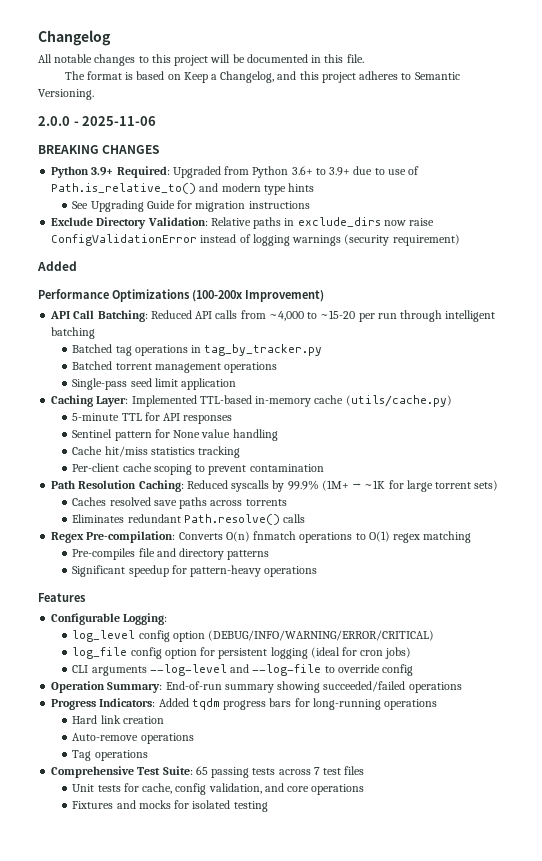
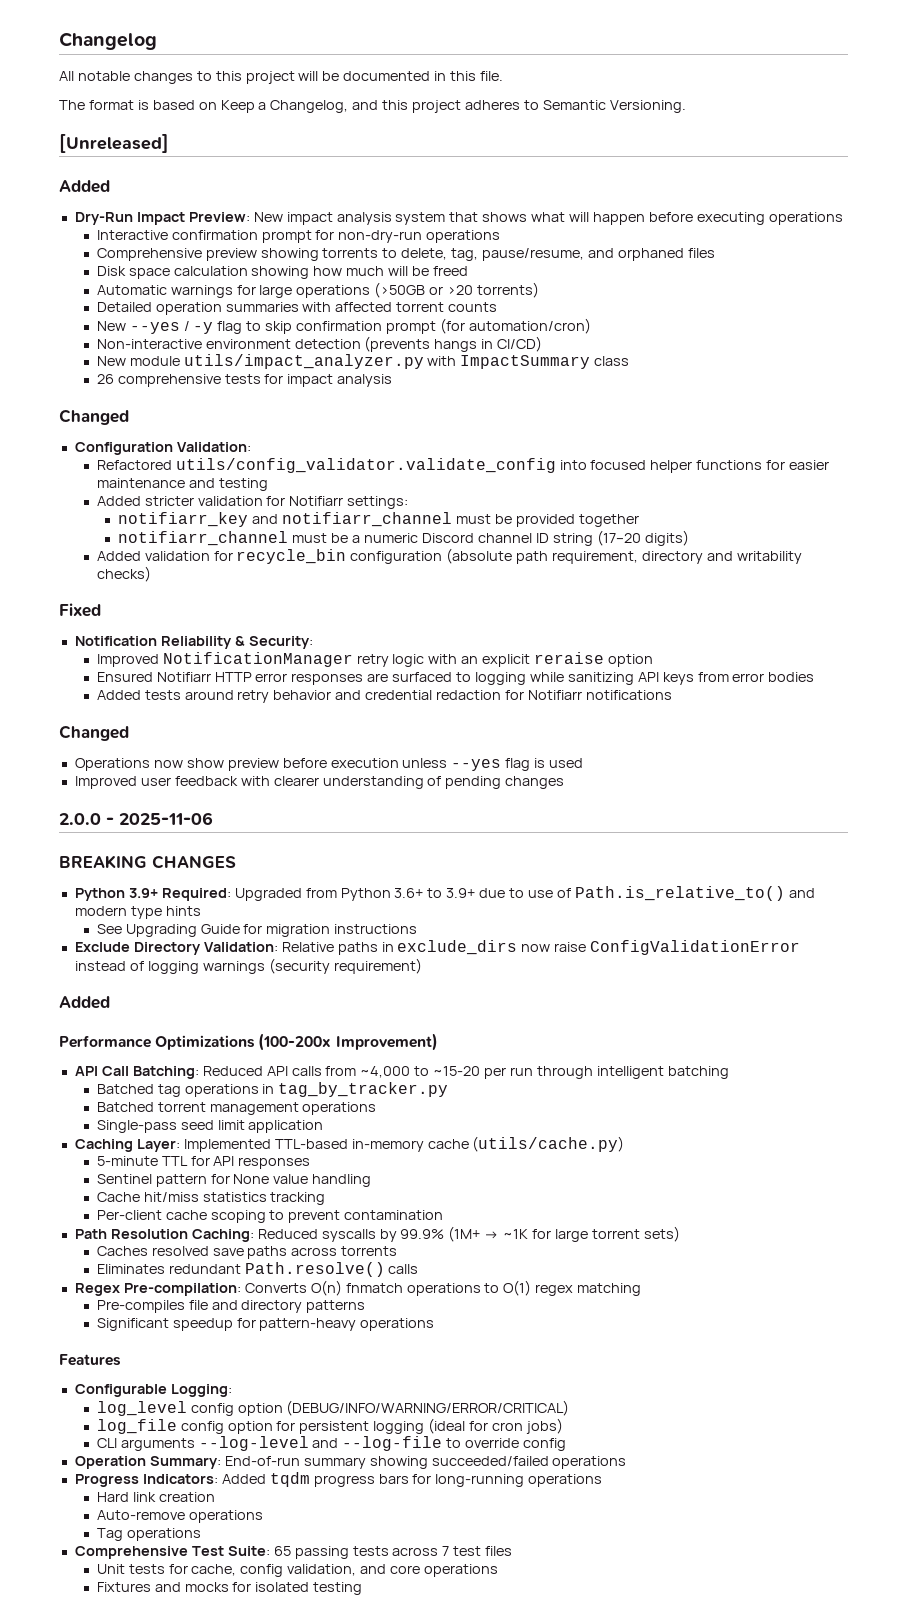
(94, 94) none -> [59,134,169,153] [59,180,110,193] [74,212,843,225] [96,230,501,243] [96,248,715,261] [96,266,468,279] [96,282,539,298] [96,302,498,315] [96,318,591,334] [96,336,543,352] [96,354,630,369] [96,374,393,387] [59,409,129,425] [74,442,251,455] [96,458,830,473] [96,478,268,491] [96,496,409,509] [118,512,639,527] [118,530,689,546] [96,548,802,564] [96,566,151,582] [59,603,101,617] [74,636,313,649] [96,652,653,667] [96,672,815,685] [96,690,672,703] [59,725,129,741] [74,758,584,771] [74,776,565,789] // [Unreleased] // Added // Dry-Run Impact Preview: New impact analysis system that shows what will happen before executing operations // Interactive confirmation prompt for non-dry-run operations // Comprehensive preview showing torrents to delete, tag, pause/resume, and orphaned files // Disk space calculation showing how much will be freed // Automatic warnings for large operations (>50GB or >20 torrents) // Detailed operation summaries with affected torrent counts // New --yes / -y flag to skip confirmation prompt (for automation/cron) // Non-interactive environment detection (prevents hangs in CI/CD) // New module utils/impact_analyzer.py with ImpactSummary class // 26 comprehensive tests for impact analysis // Changed // Configuration Validation: // Refactored utils/config_validator.validate_config into focused helper functions for easier maintenance and testing // Added stricter validation for Notifiarr settings: // notifiarr_key and notifiarr_channel must be provided together // notifiarr_channel must be a numeric Discord channel ID string (17–20 digits) // Added validation for recycle_bin configuration (absolute path requirement, directory and writability checks) // Fixed // Notification Reliability & Security: // Improved NotificationManager retry logic with an explicit reraise option // Ensured Notifiarr HTTP error responses are surfaced to logging while sanitizing API keys from error bodies // Added tests around retry behavior and credential redaction for Notifiarr notifications // Changed // Operations now show preview before execution unless --yes flag is used // Improved user feedback with clearer understanding of pending changes

